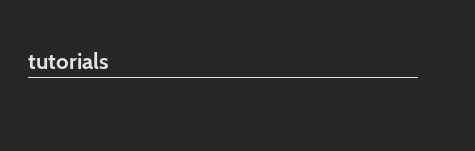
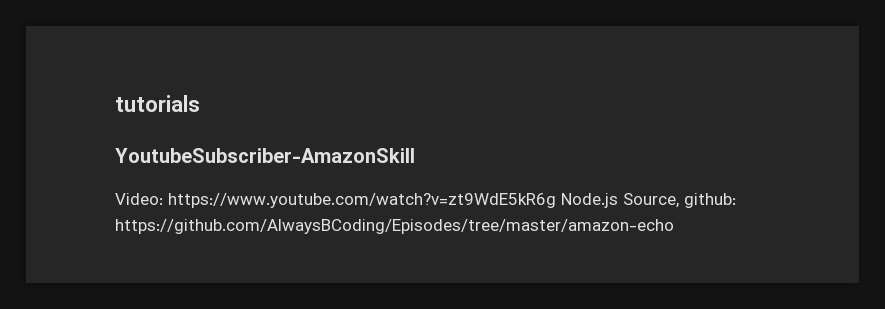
(109, 60) none -> [115,148,415,163] [115,193,736,208] [115,219,674,234] // YoutubeSubscriber-AmazonSkill // Video: https://www.youtube.com/watch?v=zt9WdE5kR6g Node.js Source, github: https://github.com/AlwaysBCoding/Episodes/tree/master/amazon-echo

